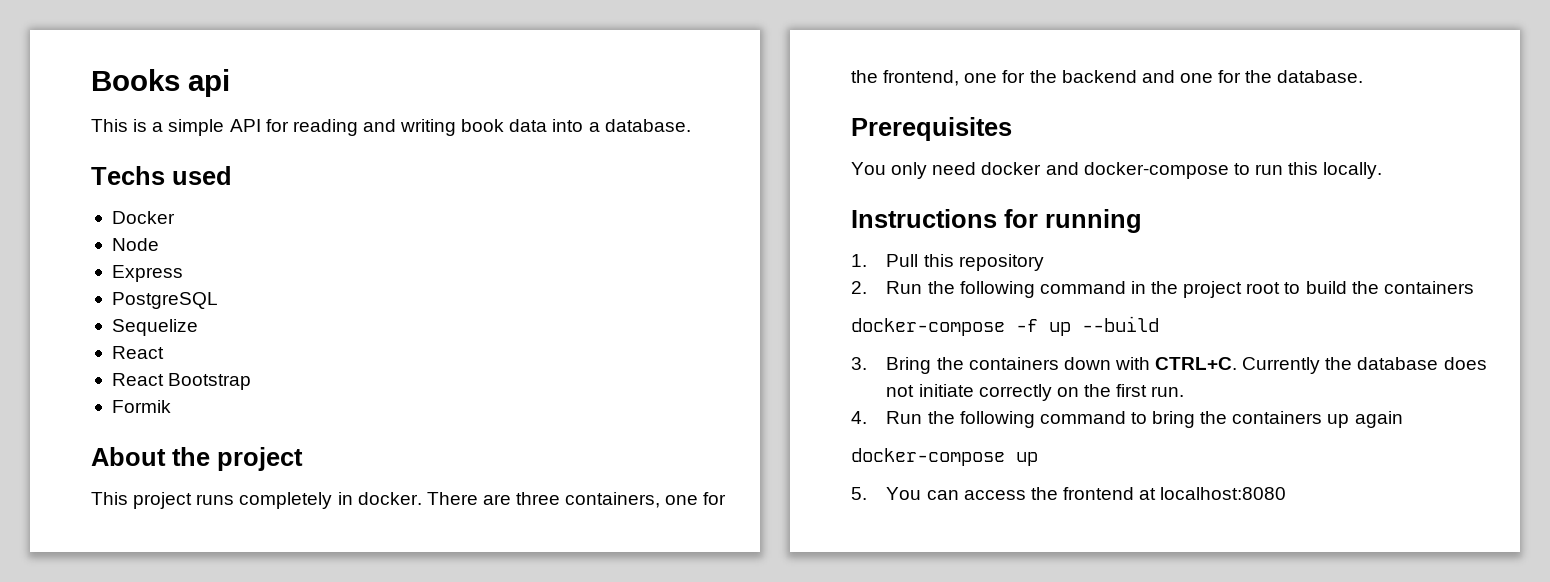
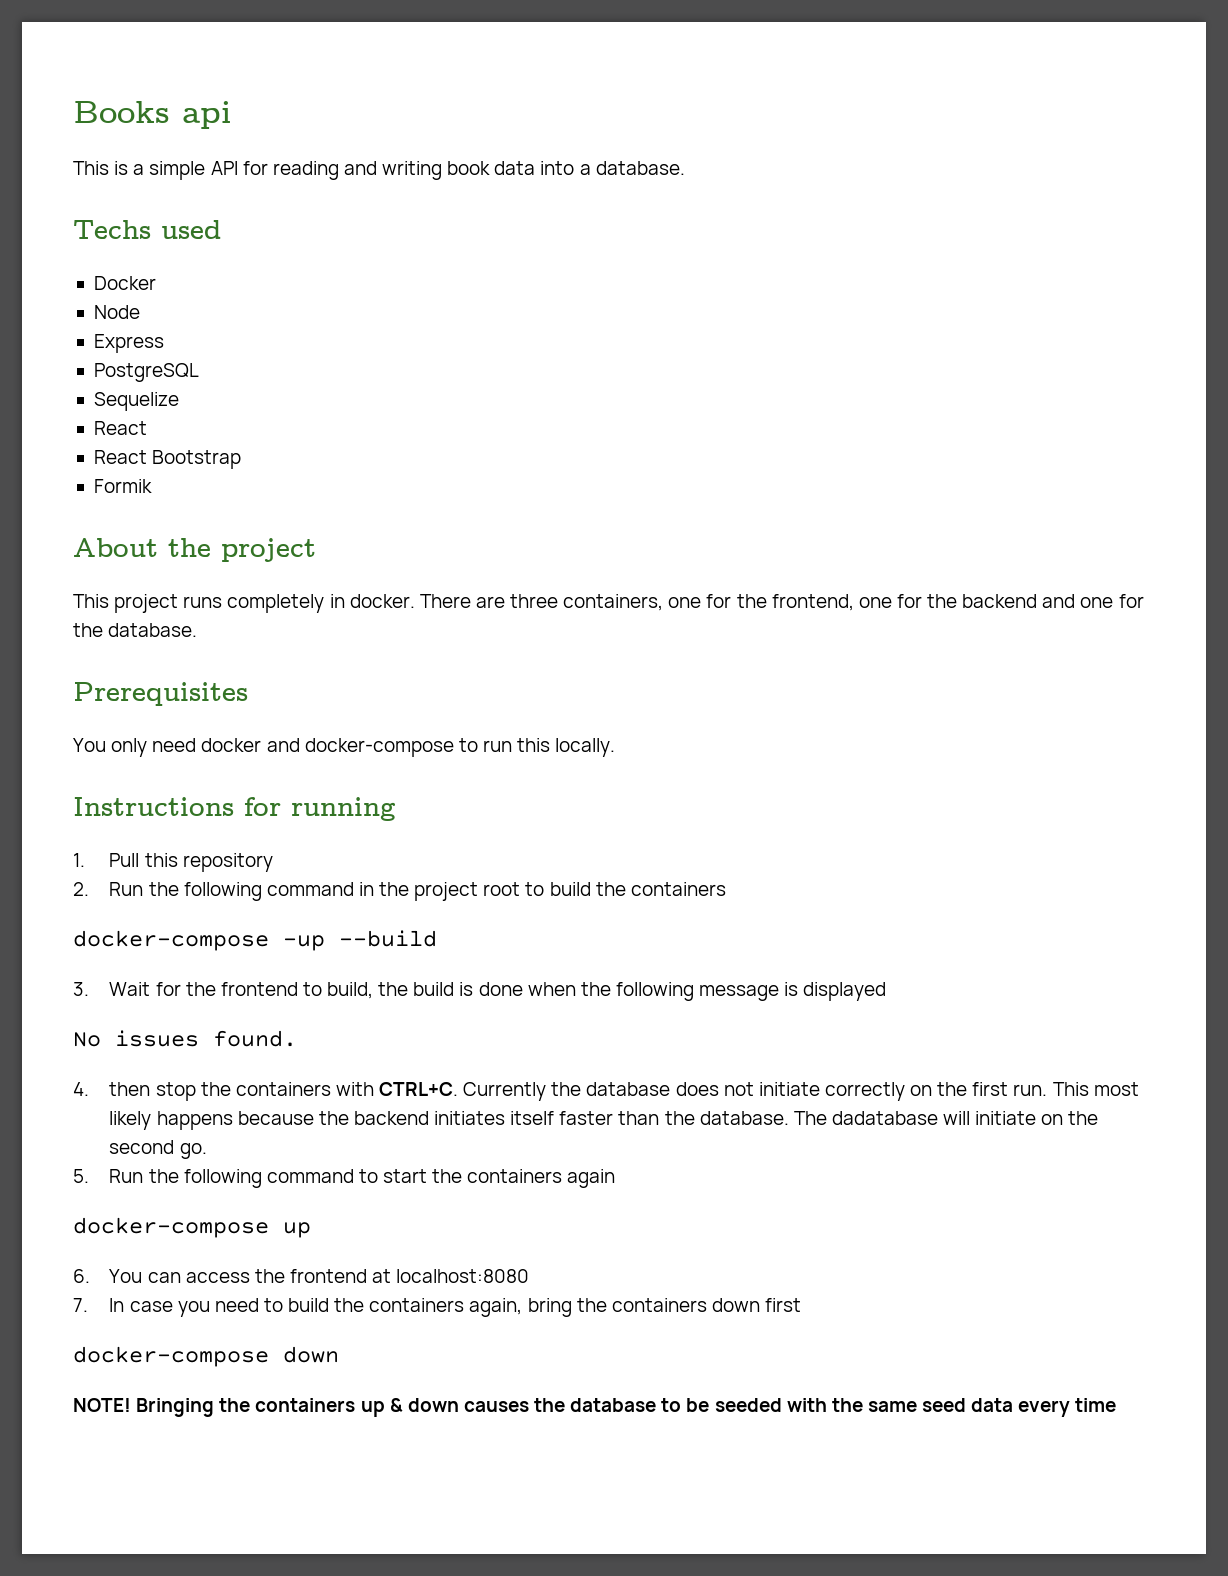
[1016,319,1071,336] -f up -> [283,935,325,951] -up
[886,357,1111,374] Bring the containers down -> [109,982,887,1001] [73,1030,297,1047] [73,1082,331,1101] Wait for the frontend to build, the build is done when the following message is displayed // No issues found. // 4. then stop the containers
[851,411,867,424] // 4. -> [1052,1082,1139,1096] [109,1111,1099,1130] [109,1140,207,1159] [73,1169,89,1183] This most likely happens because the backend initiates itself faster than the database. The dadatabase will initiate on the second go. // 5.
[1152,411,1350,428] bring the containers up -> [383,1169,563,1183] start the containers
[851,487,867,500] 5. -> [73,1269,90,1283] 6.
(1287, 493) none -> [73,1298,802,1317] [73,1346,339,1367] [73,1398,1117,1417] // 7. In case you need to build the containers again, bring the containers down first // docker-compose down // NOTE! Bringing the containers up & down causes the database to be seeded with the same seed data every time

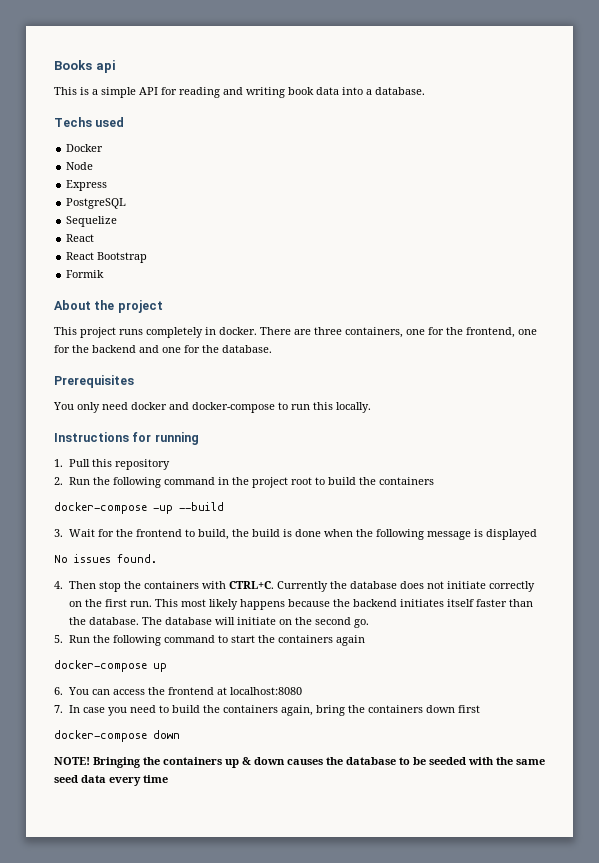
[109,1082,151,1096] then -> [68,581,96,589] Then
[831,1111,938,1125] dadatabase -> [164,617,212,625] database

